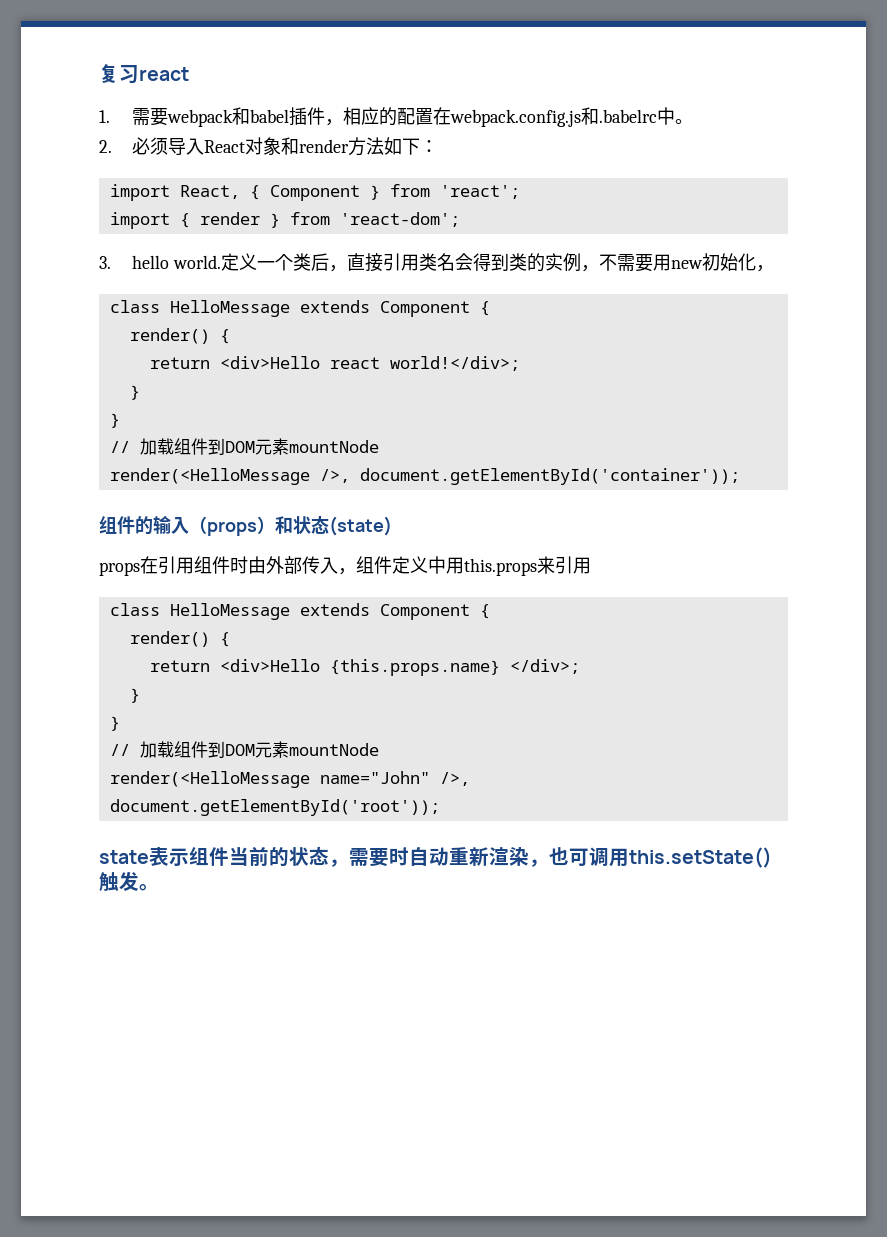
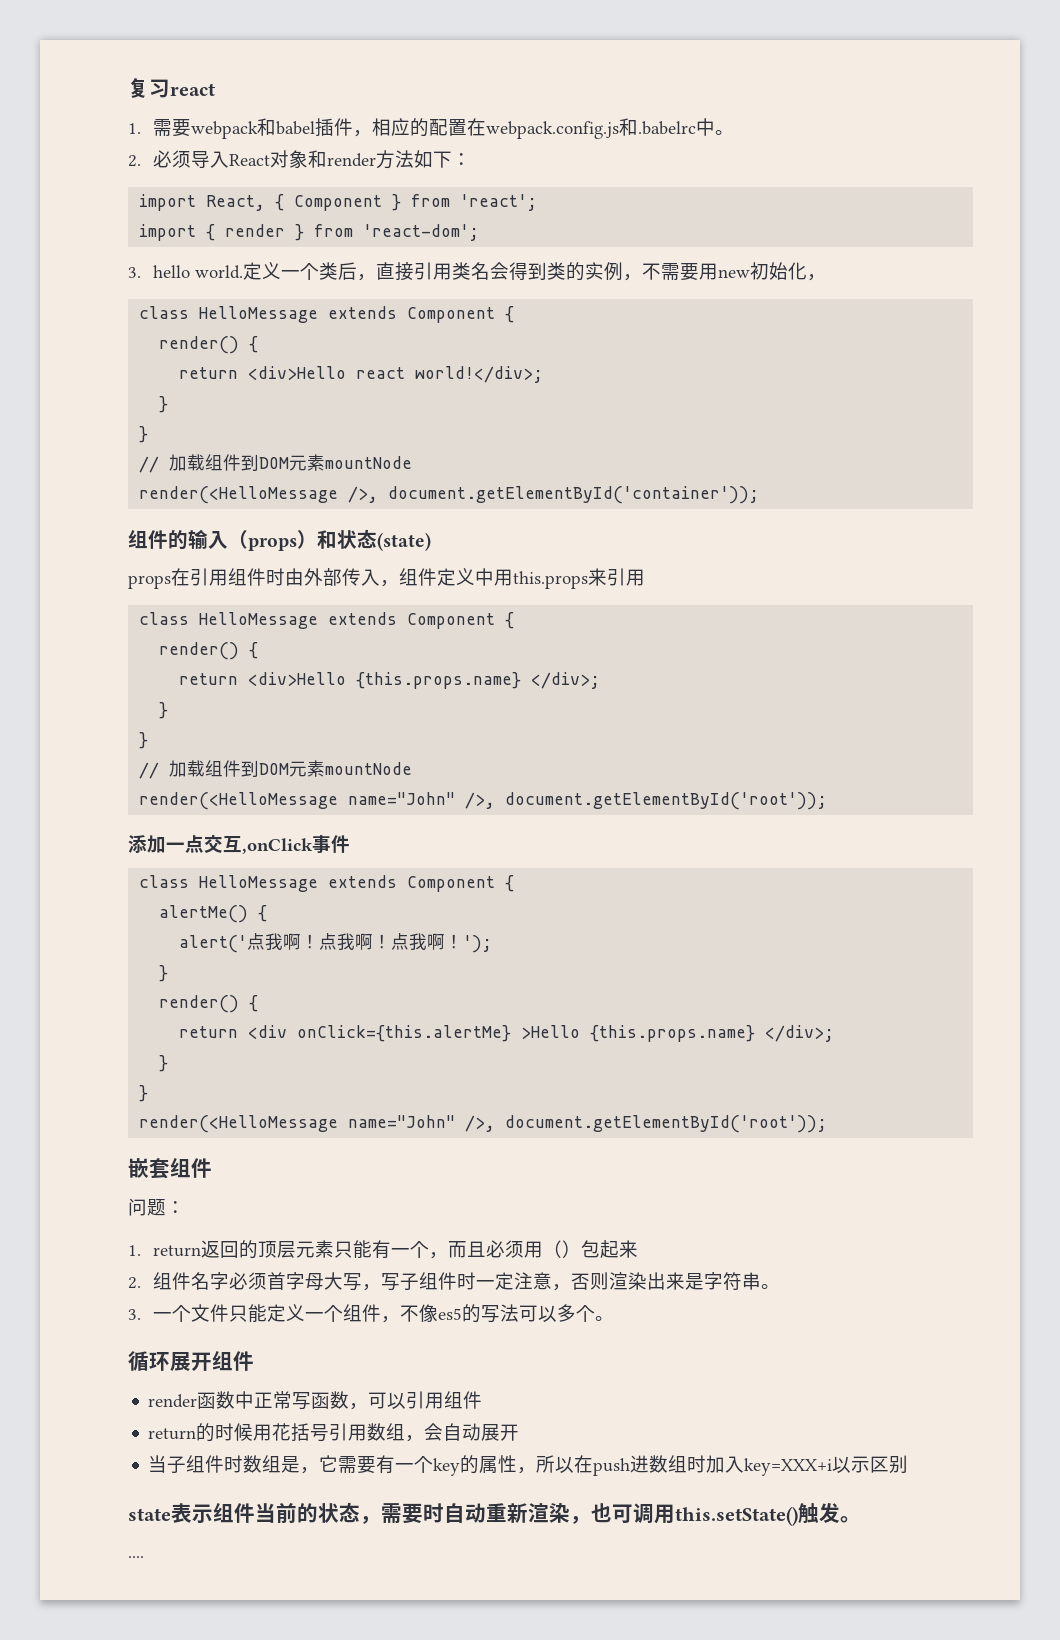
(440, 807) none -> [128,835,350,854] [139,875,515,892] [159,905,268,923] [179,933,493,953] [159,965,169,982] [159,995,259,1013] [179,1025,835,1042] [159,1055,169,1072] [139,1085,149,1102] [139,1115,828,1133] [128,1158,212,1179] [128,1198,185,1216] [128,1240,639,1259] [128,1272,781,1291] [128,1304,615,1323] [128,1351,254,1371] [148,1391,483,1410] [148,1423,520,1442] [148,1455,909,1476] // 添加一点交互,onClick事件 // class HelloMessage extends Component { // alertMe() { // alert('点我啊！点我啊！点我啊！'); // } // render() { // return <div onClick={this.alertMe} >Hello {this.props.name} </div>; // } // } // render(<HelloMessage name="John" />, document.getElementById('root')); // 嵌套组件 // 问题： // 1. return返回的顶层元素只能有一个，而且必须用（）包起来 // 2.组件名字必须首字母大写，写子组件时一定注意，否则渲染出来是字符串。 // 3.一个文件只能定义一个组件，不像es5的写法可以多个。 // 循环展开组件 // render函数中正常写函数，可以引用组件 // return的时候用花括号引用数组，会自动展开 // 当子组件时数组是，它需要有一个key的属性，所以在push进数组时加入key=XXX+i以示区别
(159, 887) none -> [128,1556,144,1558] // ....

